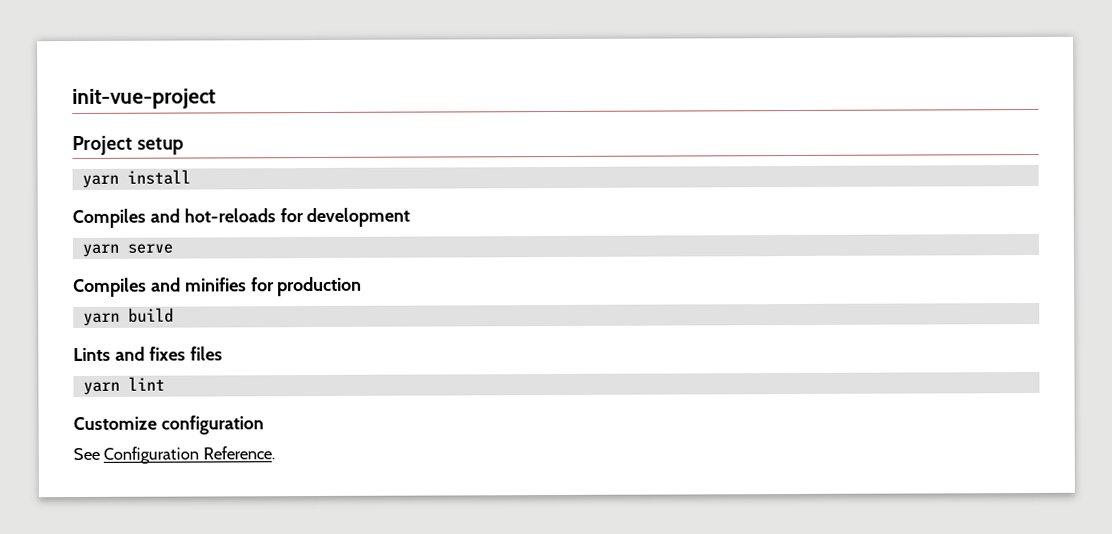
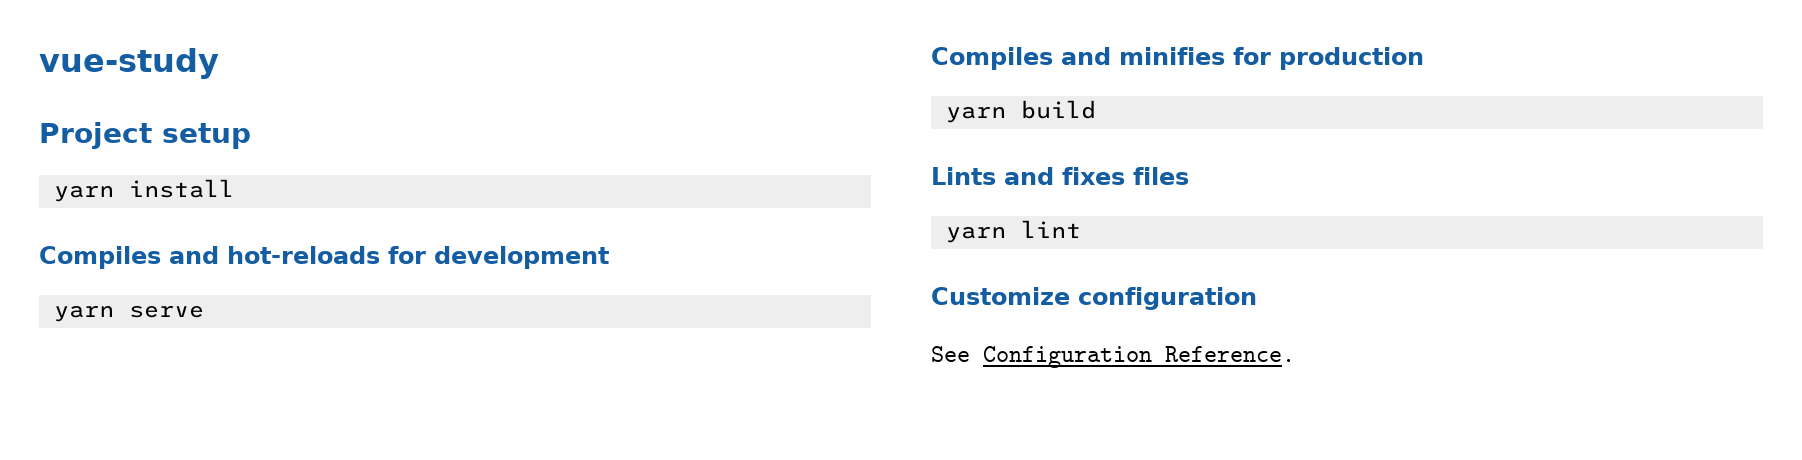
[72,88,216,110] init-vue-project -> [39,48,219,79] vue-study

